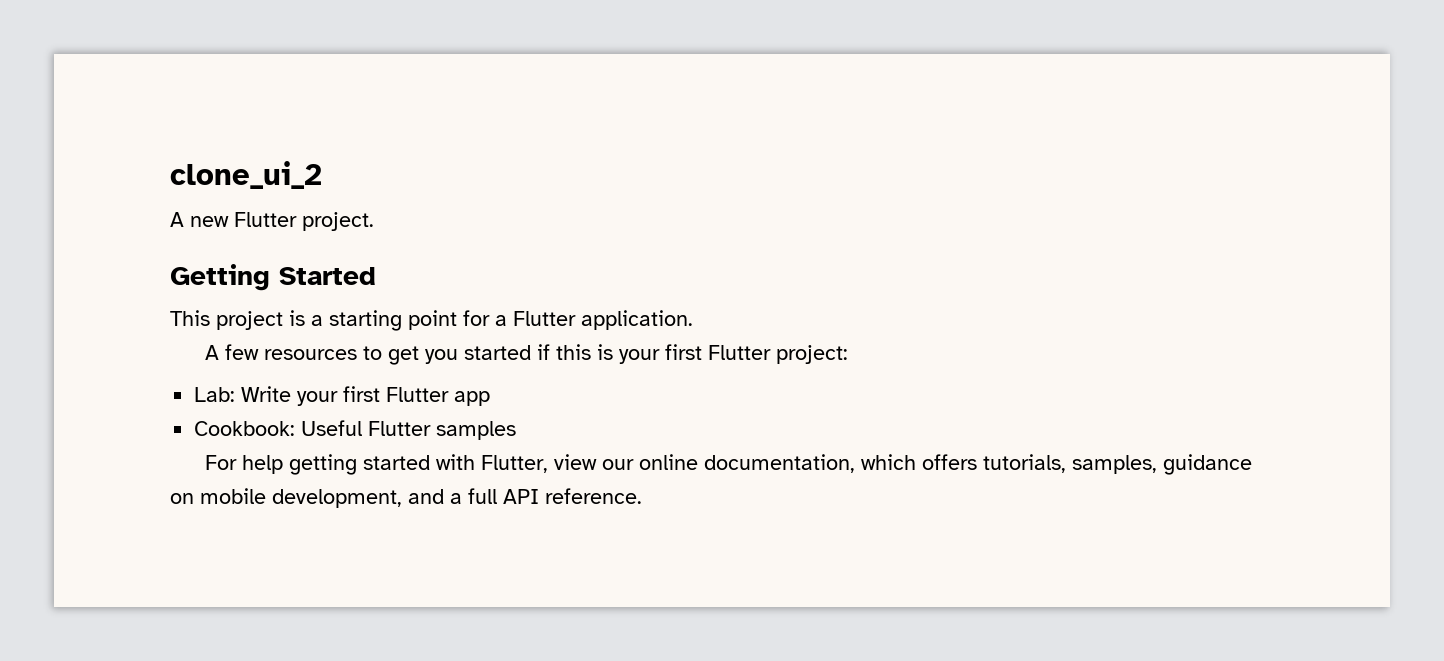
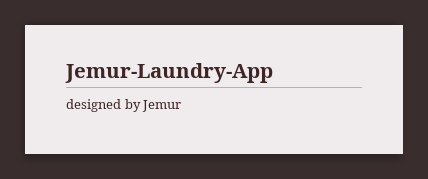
[170,161,322,189] [170,212,374,231] [170,264,376,291] [170,310,693,331] [204,344,848,365] [194,386,491,406] [194,420,517,440] [204,454,1252,475] [170,488,642,508] clone_ui_2 // A new Flutter project. // Getting Started // This project is a starting point for a Flutter application. // A few resources to get you started if this is your first Flutter project: // Lab: Write your first Flutter app // Cookbook: Useful Flutter samples // For help getting started with Flutter, view our online documentation, which offers tutorials, samples, guidance on mobile development, and a full API reference. -> [65,63,273,83] [66,99,182,112] Jemur-Laundry-App // designed by Jemur

